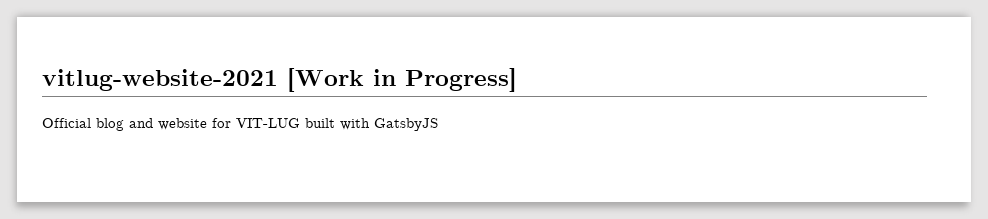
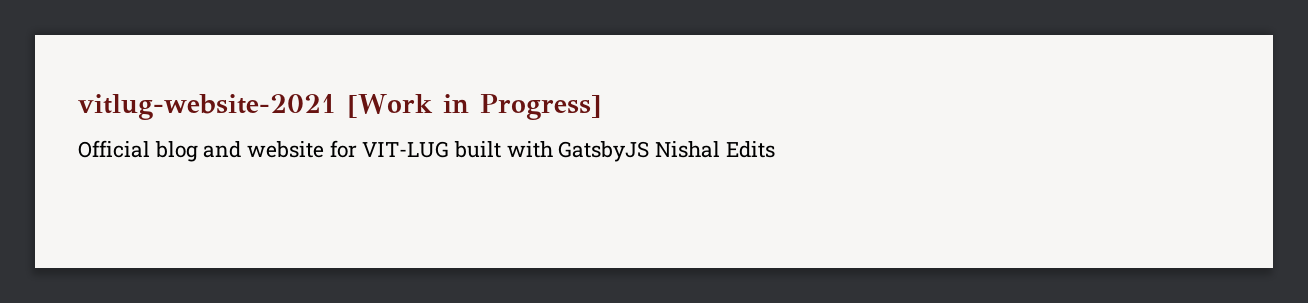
(438, 124) none -> [655,141,775,158] Nishal Edits

